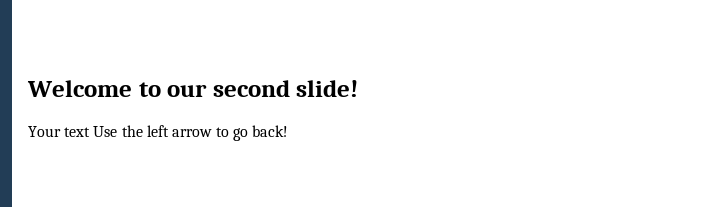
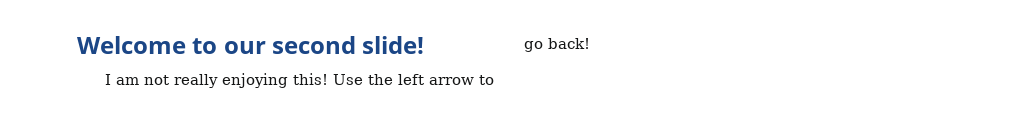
[28,126,91,137] Your text -> [104,73,328,88] I am not really enjoying this!

